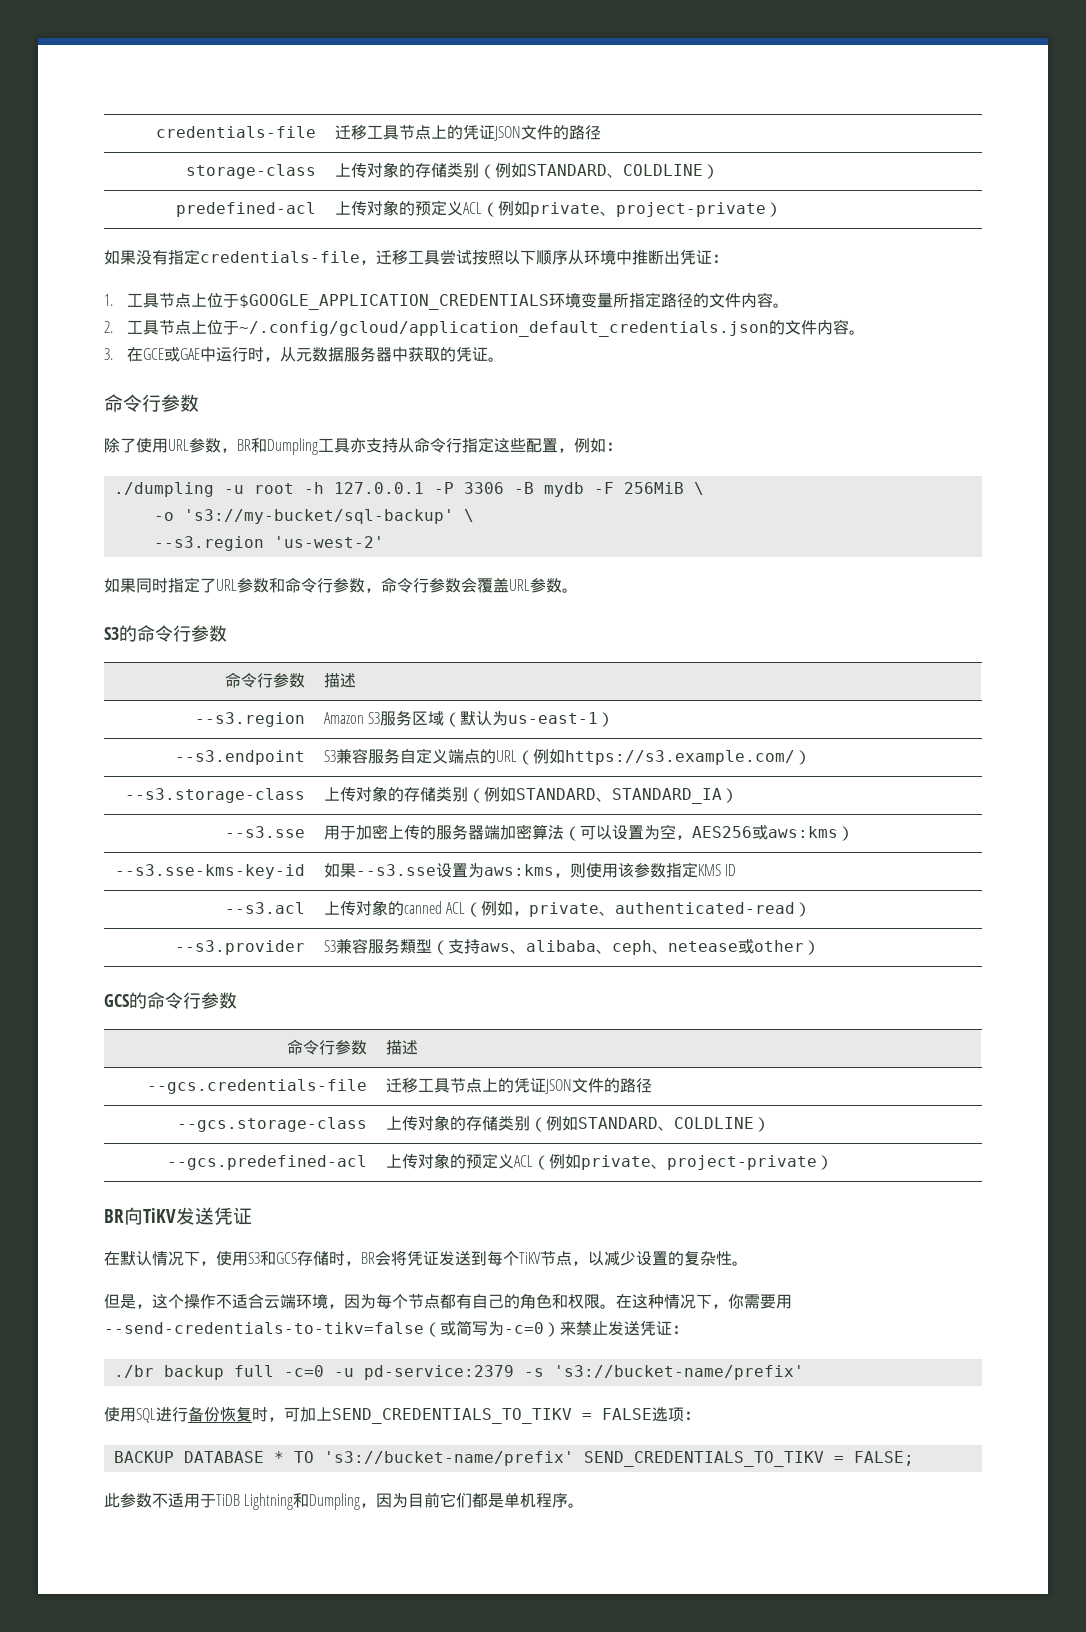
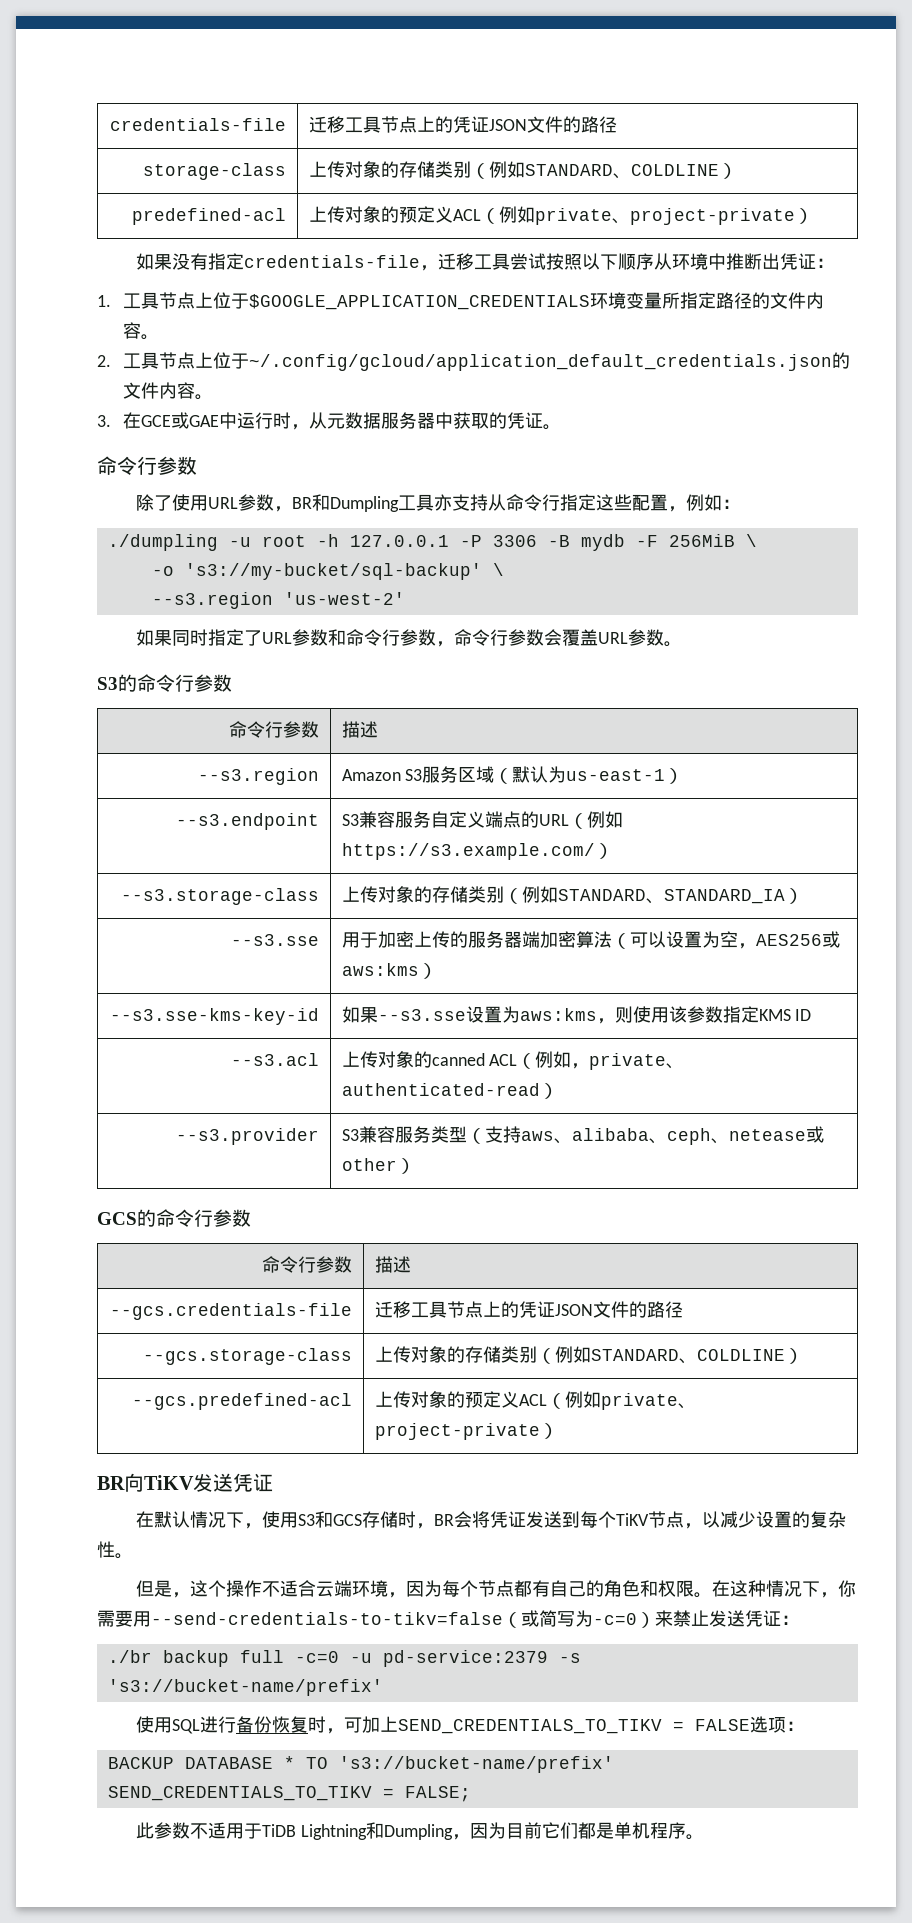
[399,939,416,954] 類 -> [430,1126,449,1143] 类

